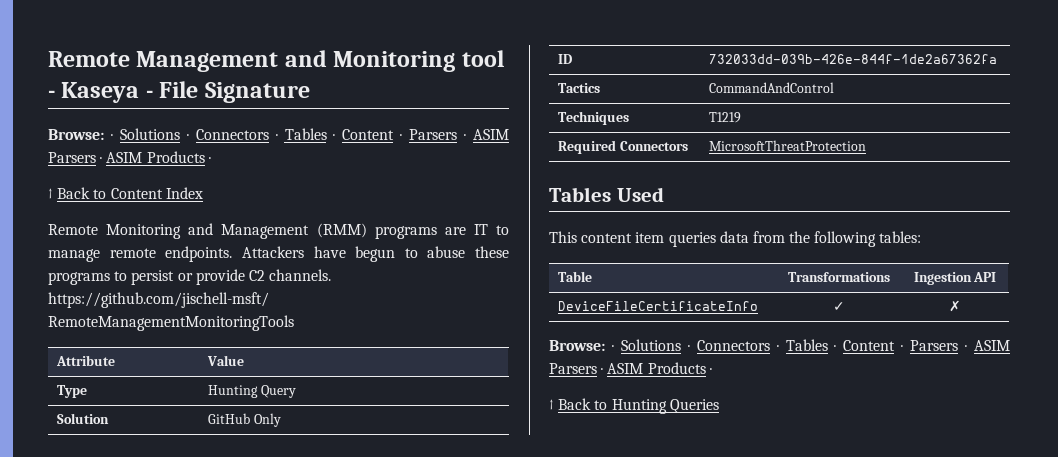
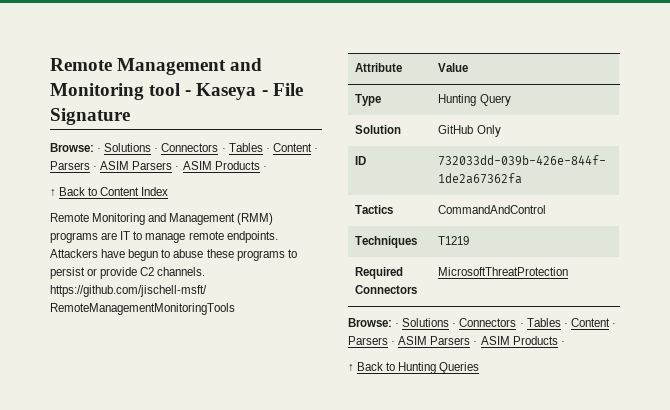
[549,187,664,202] [549,231,922,247] [558,271,593,282] [788,272,890,282] [913,272,997,285] [558,301,759,311] [833,302,845,311] [949,300,961,312] // Tables Used // This content item queries data from the following tables: // Table | Transformations | Ingestion API // DeviceFileCertificateInfo | ✓ | ✗ -> (569, 271) none

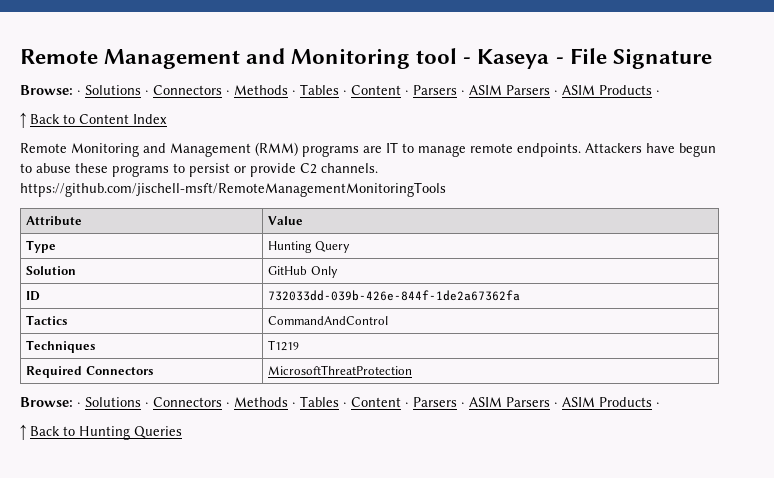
(226, 150) none -> [234,85,296,95] Methods ·
(524, 325) none -> [234,397,296,407] Methods ·

